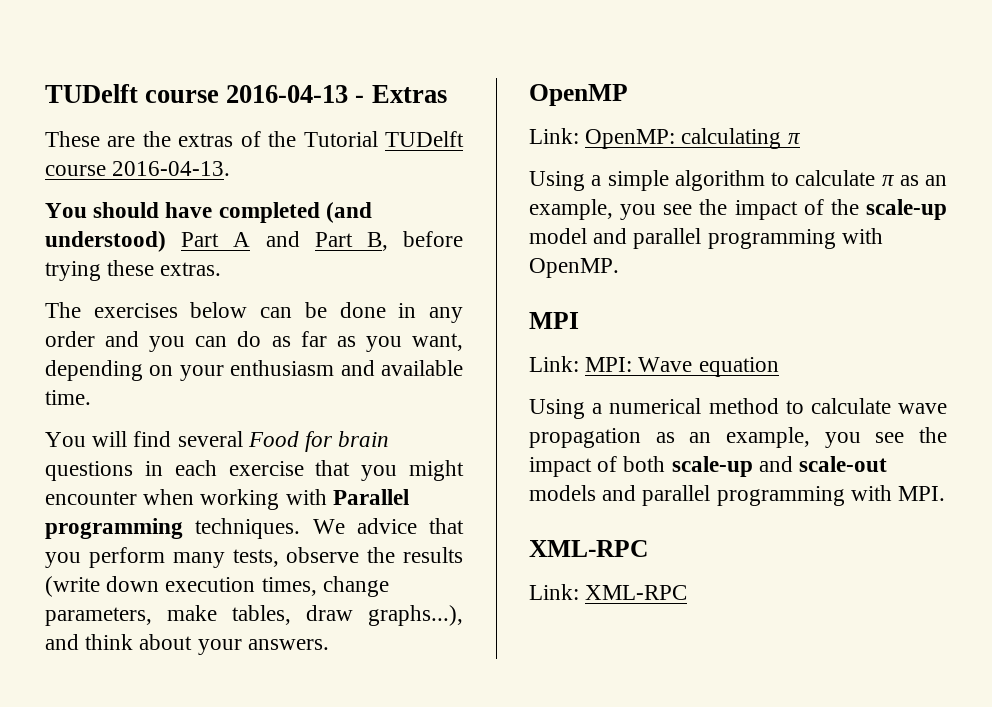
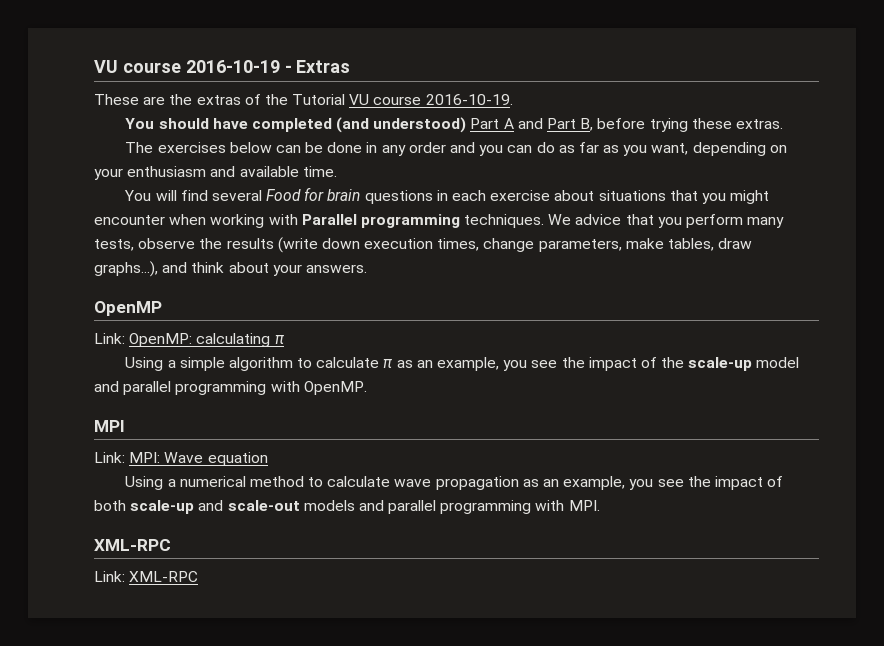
[45,84,349,103] TUDelft course 2016-04-13 -> [94,60,280,73] VU course 2016-10-19
[385,131,464,147] [45,161,231,176] TUDelft course 2016-04-13. -> [349,94,513,105] VU course 2016-10-19.
(304, 468) none -> [554,190,666,201] about situations

